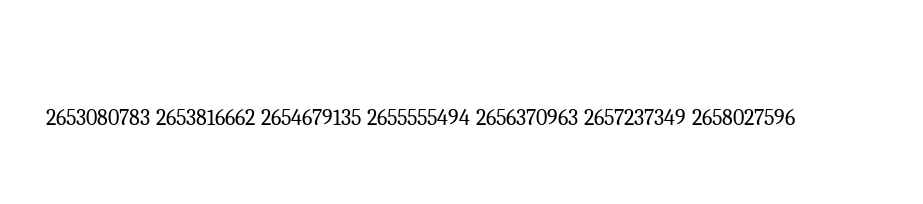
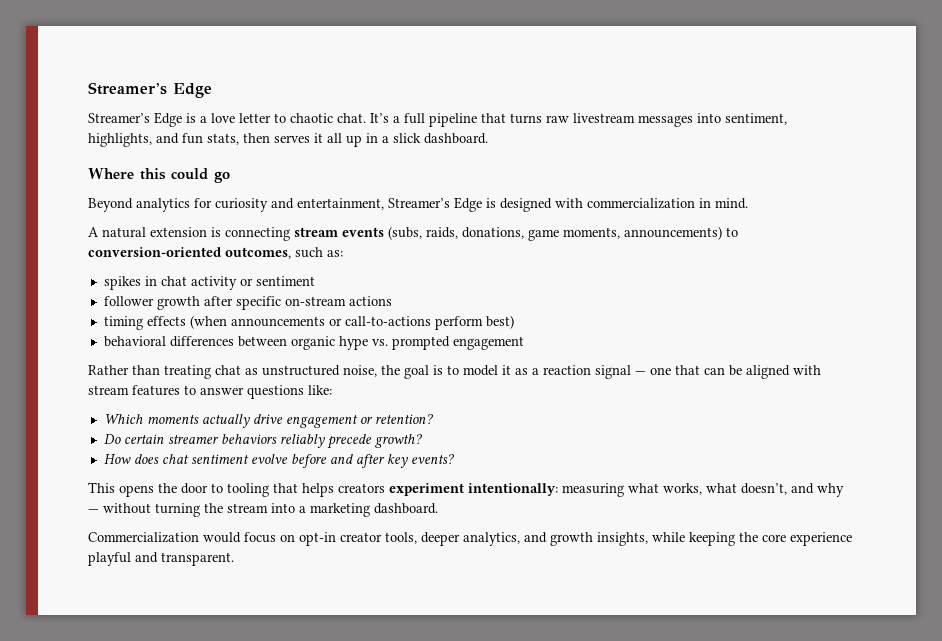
[46,109,795,125] 2653080783 2653816662 2654679135 2655555494 2656370963 2657237349 2658027596 -> [88,82,212,98] [88,112,787,127] [88,133,488,147] [88,168,230,183] [88,197,748,212] [88,226,738,241] [88,247,343,259] [103,276,315,290] [103,296,392,310] [103,315,514,330] [103,336,524,350] [88,365,821,379] [88,385,332,399] [103,414,434,428] [103,434,423,449] [103,454,455,468] [88,482,844,497] [88,503,438,517] [88,532,852,546] [88,552,234,566] Streamer’s Edge // Streamer’s Edge is a love letter to chaotic chat. It’s a full pipeline that turns raw livestream messages into sentiment, highlights, and fun stats, then serves it all up in a slick dashboard. // Where this could go // Beyond analytics for curiosity and entertainment, Streamer’s Edge is designed with commercialization in mind. // A natural extension is connecting stream events (subs, raids, donations, game moments, announcements) to conversion-oriented outcomes, such as: // spikes in chat activity or sentiment // follower growth after specific on-stream actions // timing effects (when announcements or call-to-actions perform best) // behavioral differences between organic hype vs. prompted engagement // Rather than treating chat as unstructured noise, the goal is to model it as a reaction signal — one that can be aligned with stream features to answer questions like: // Which moments actually drive engagement or retention? // Do certain streamer behaviors reliably precede growth? // How does chat sentiment evolve before and after key events? // This opens the door to tooling that helps creators experiment intentionally: measuring what works, what doesn’t, and why — without turning the stream into a marketing dashboard. // Commercialization would focus on opt-in creator tools, deeper analytics, and growth insights, while keeping the core experience playful and transparent.

